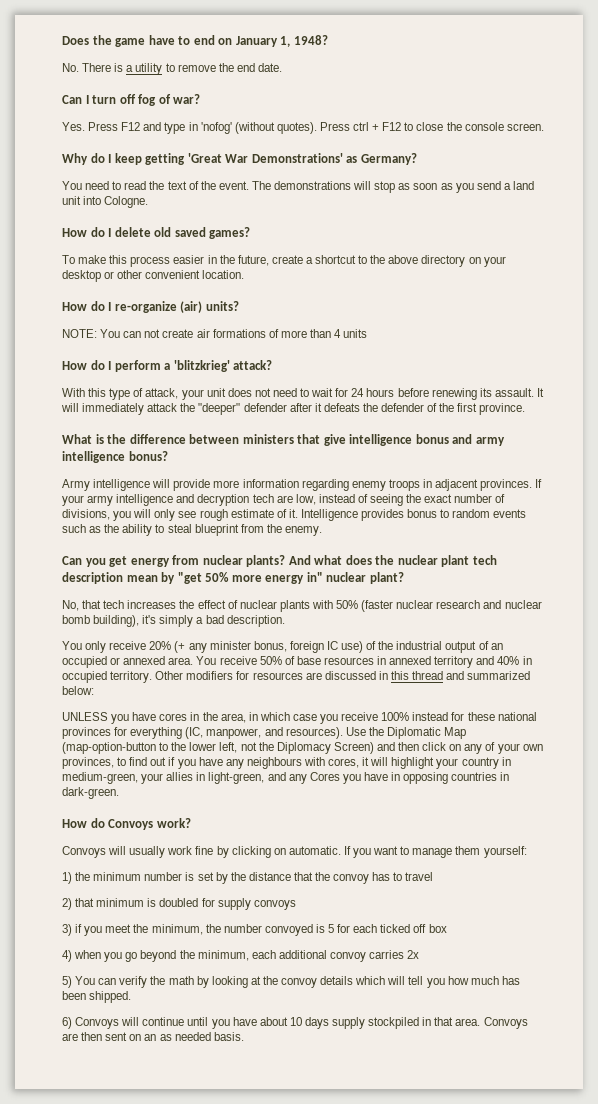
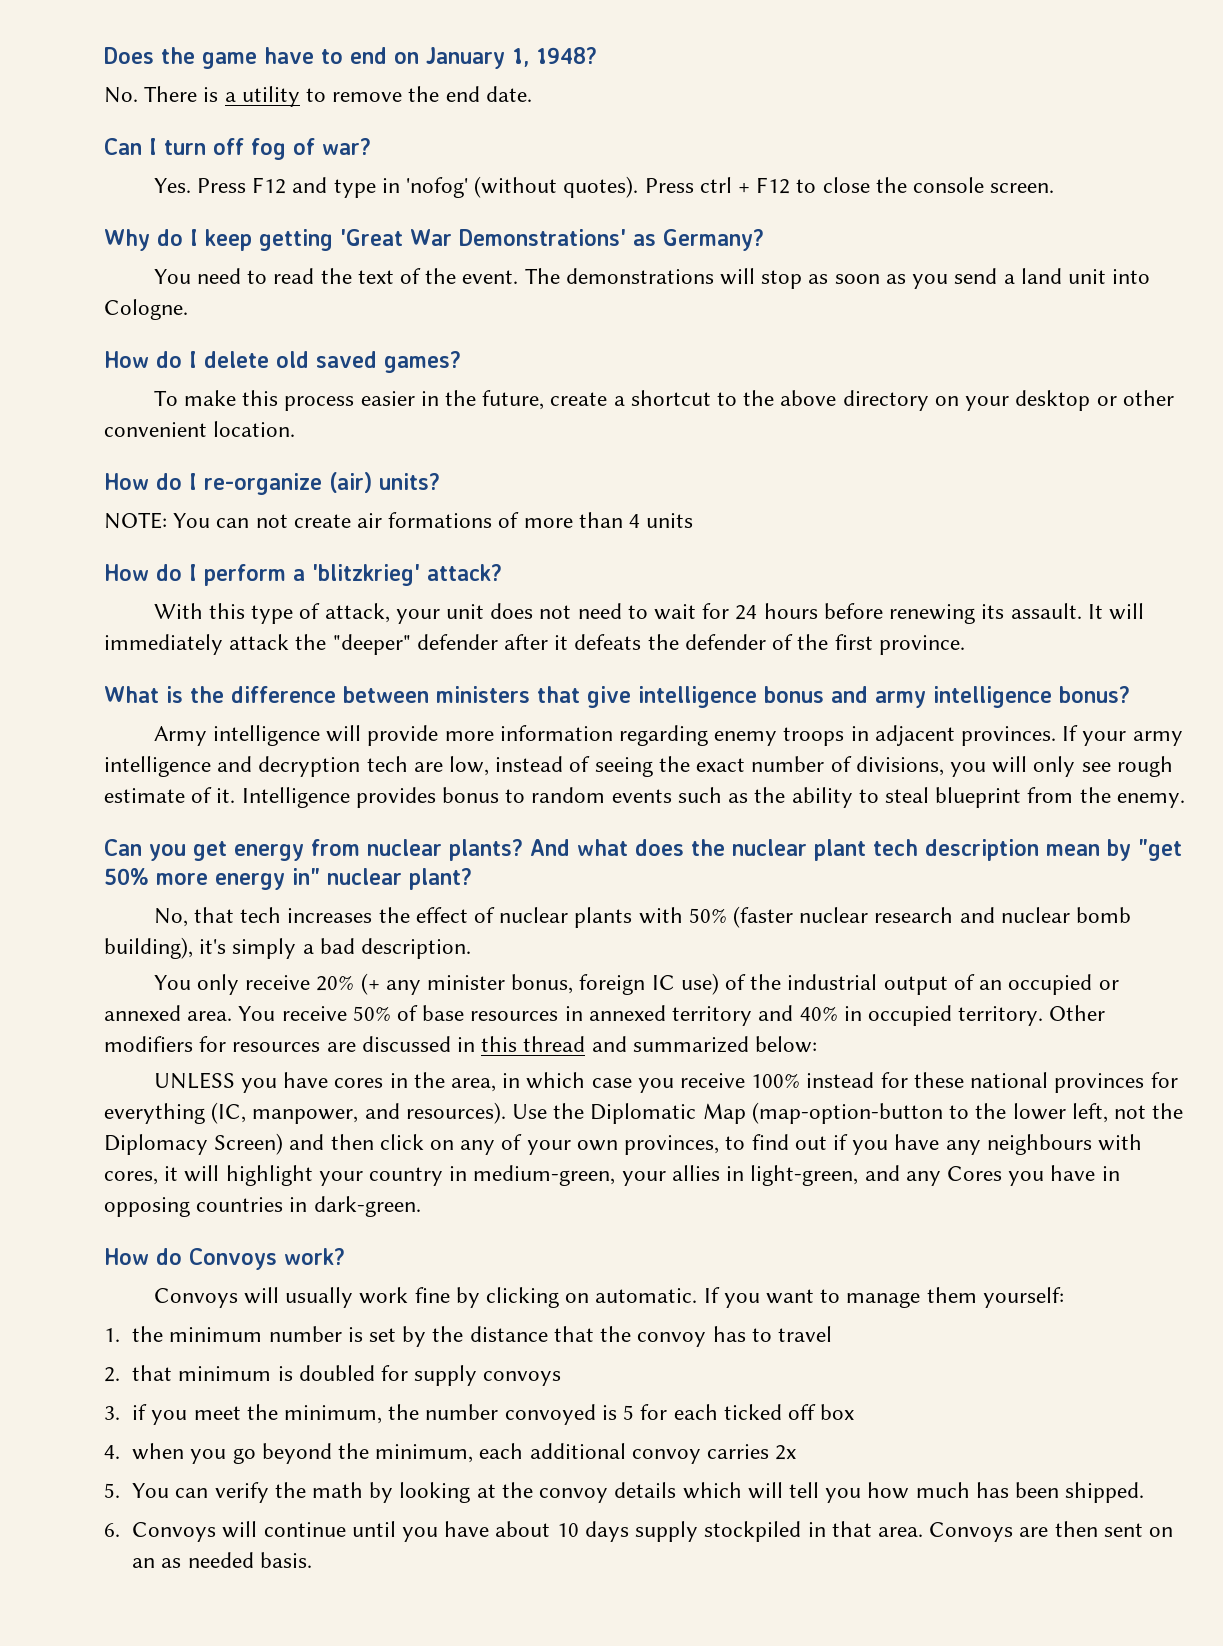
[62,872,72,884] 1) -> [104,1328,120,1342] 1.
[62,898,72,910] 2) -> [104,1367,120,1382] 2.
[62,924,72,936] 3) -> [104,1406,120,1420] 3.
[62,950,72,962] 4) -> [104,1445,120,1459] 4.
[62,976,72,988] 5) -> [104,1483,120,1498] 5.
[62,1017,72,1029] 6) -> [104,1523,120,1537] 6.

